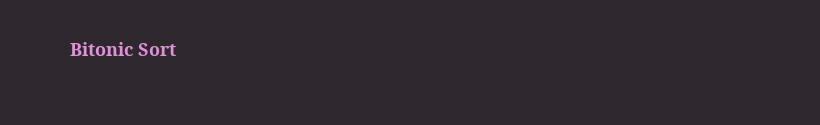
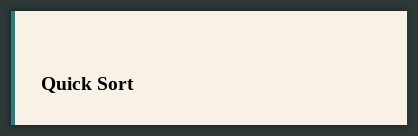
[70,42,133,56] Bitonic -> [41,77,92,93] Quick

